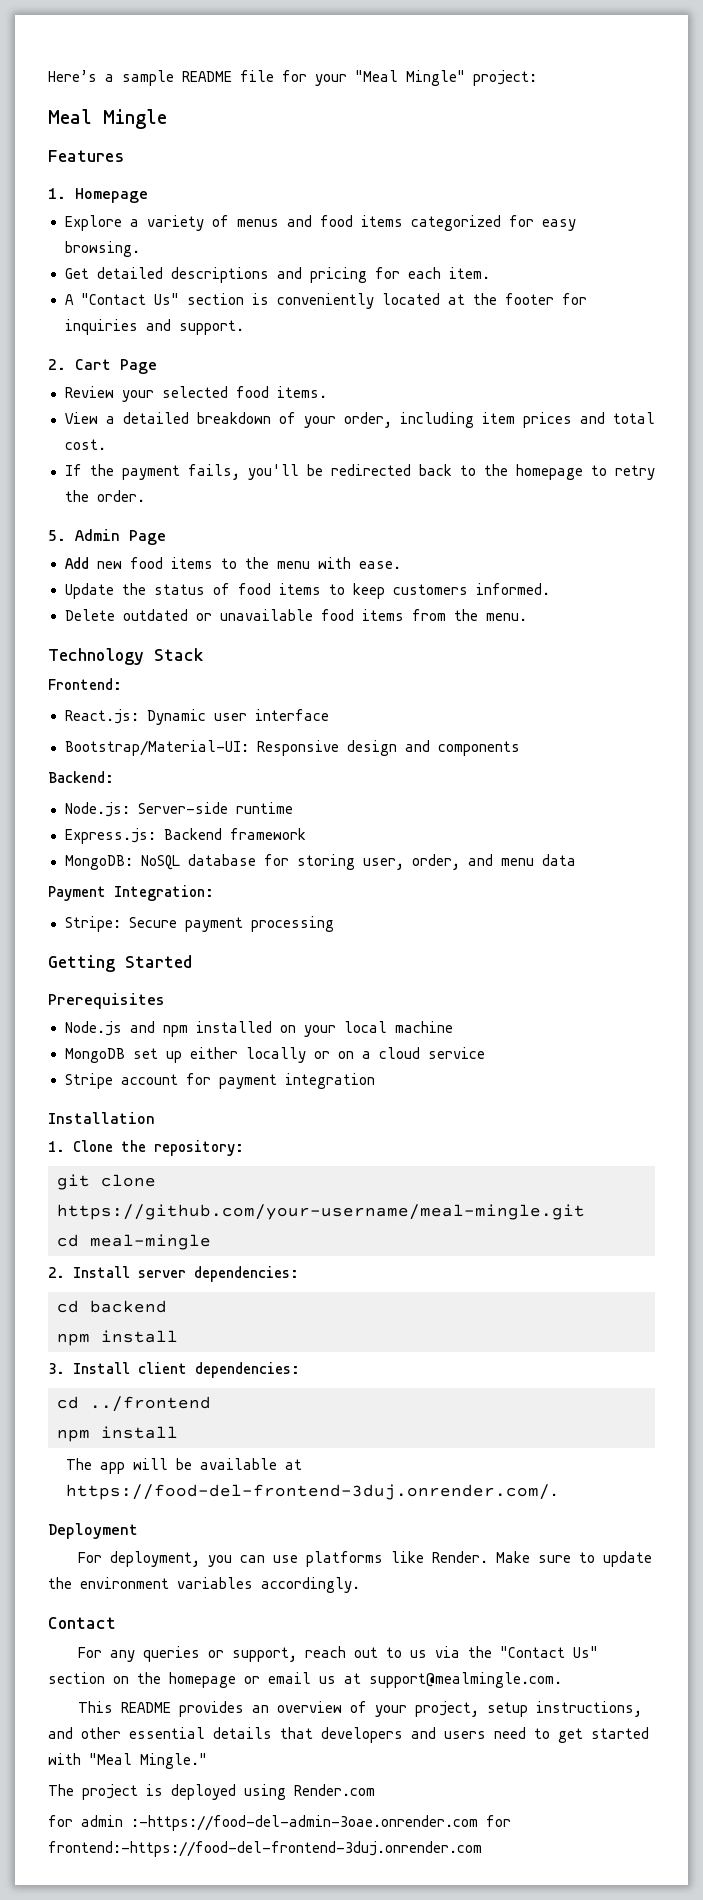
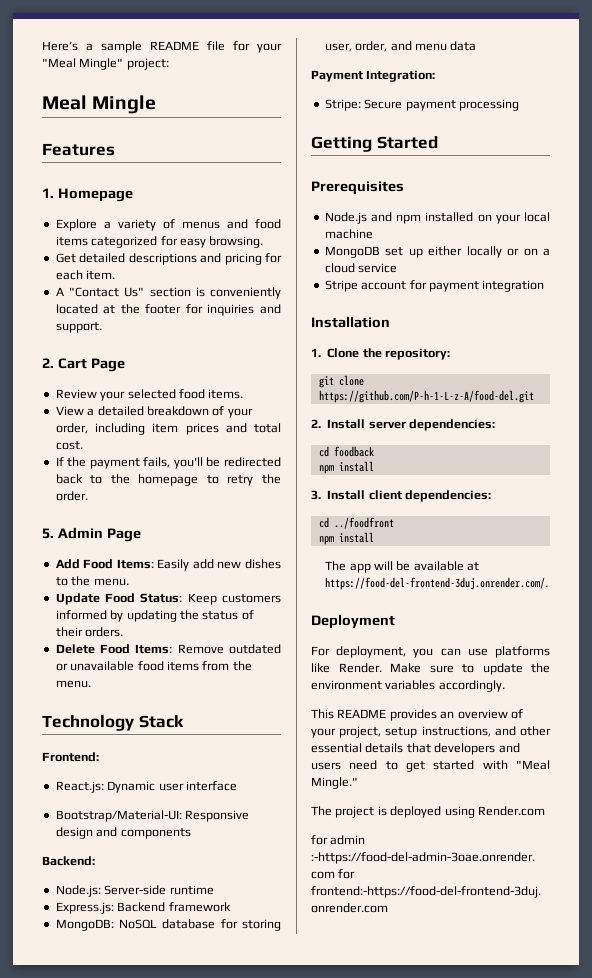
[96,557,401,569] [64,583,550,599] [64,609,115,621] new food items to the menu with ease. // Update the status of food items to keep customers informed. // Delete -> [83,559,281,571] [55,576,129,586] [55,593,281,605] [55,610,254,622] [55,627,124,637] [55,644,224,654] Food Items: Easily add new dishes to the menu. // Update Food Status: Keep customers informed by updating the status of their orders. // Delete Food Items: Remove
[57,1204,585,1220] [57,1234,211,1250] https://github.com/your-username/meal-mingle.git // cd meal-mingle -> [318,390,534,403] https://github.com/P-h-1-L-z-A/food-del.git
[90,1300,167,1313] backend -> [333,446,374,457] foodback
[90,1396,211,1412] ../frontend -> [333,517,394,529] ../foodfront
[48,1617,116,1629] [77,1646,598,1662] [48,1672,562,1688] // Contact // For any queries or support, reach out to us via the "Contact Us" section on the homepage or email us at support@mealmingle.com. -> (505, 686) none

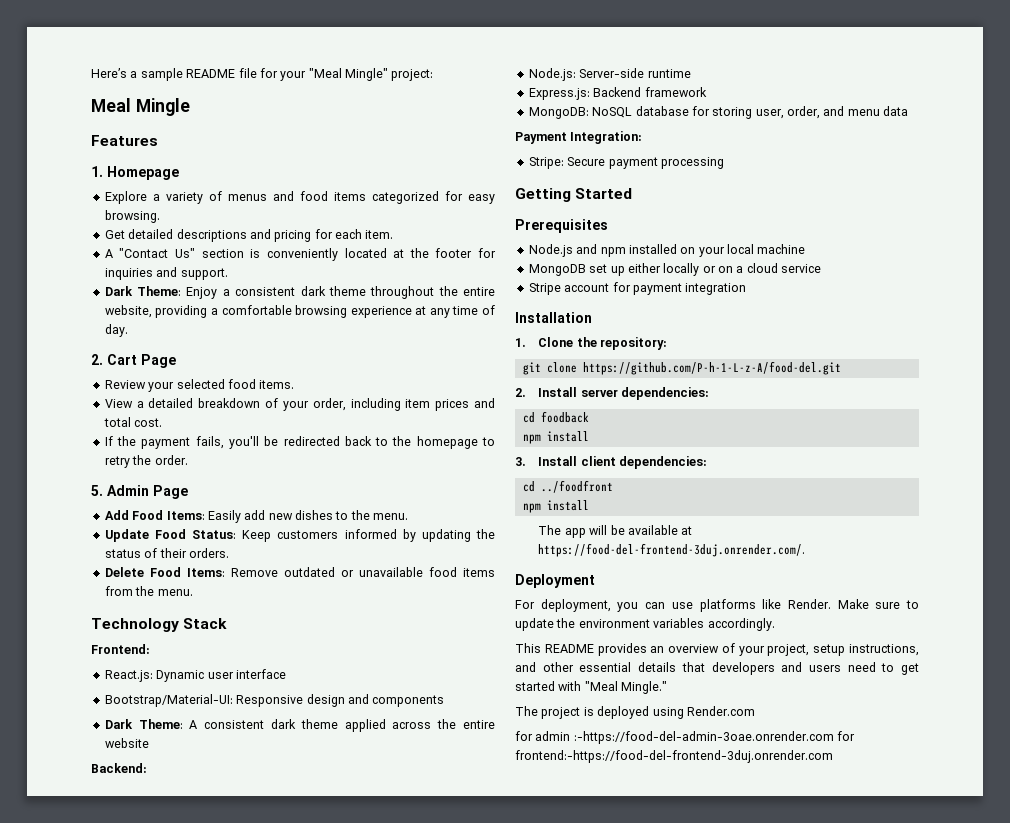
(102, 327) none -> [104,286,495,299] [104,305,495,318] [104,324,128,337] // Dark Theme: Enjoy a consistent dark theme throughout the entire website, providing a comfortable browsing experience at any time of day.
(191, 833) none -> [104,719,495,732] [104,738,149,748] // Dark Theme: A consistent dark theme applied across the entire website

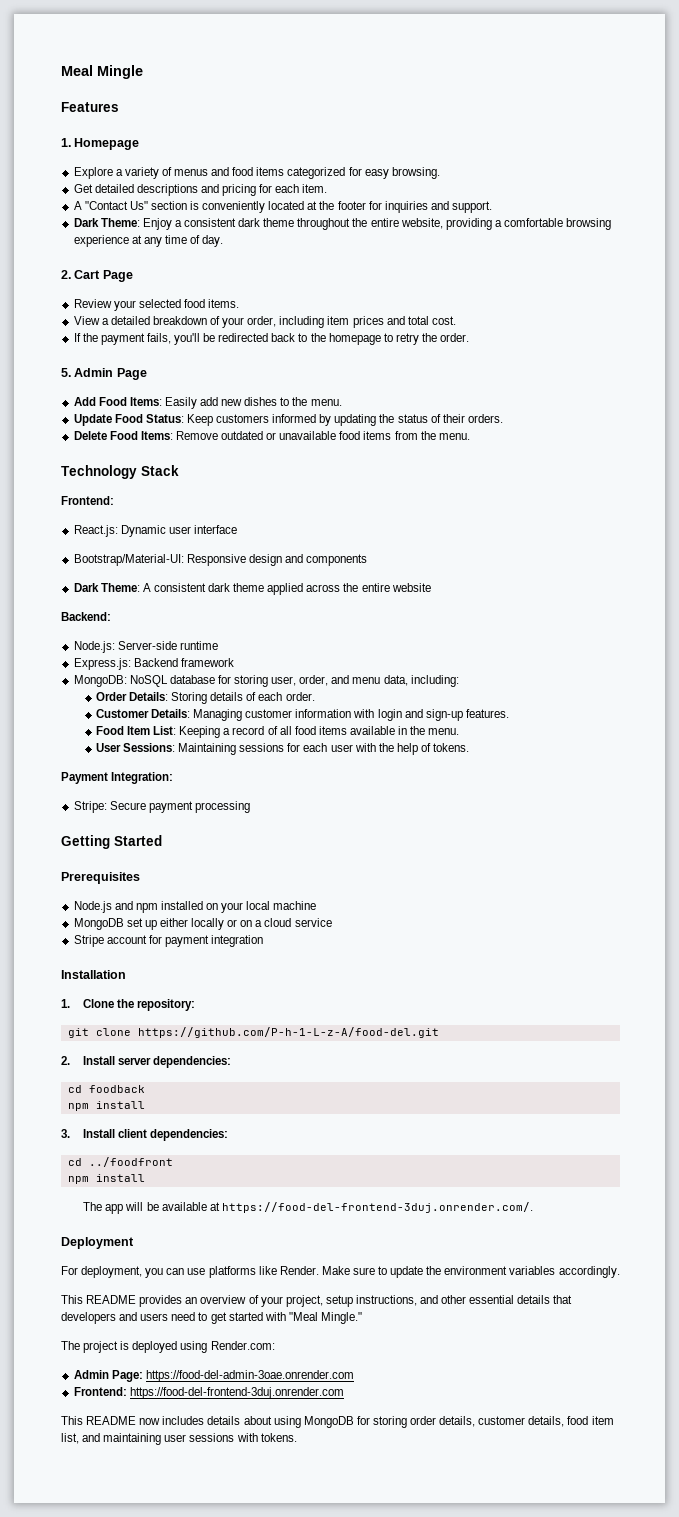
[91,68,434,81] Here’s a sample README file for your "Meal Mingle" project: // -> (61, 70) none
[883,106,909,116] data -> [383,675,459,687] [95,692,315,704] [95,709,509,721] [95,726,460,738] [95,743,470,755] data, including: // Order Details: Storing details of each order. // Customer Details: Managing customer information with login and sign-up features. // Food Item List: Keeping a record of all food items available in the menu. // User Sessions: Maintaining sessions for each user with the help of tokens.
[686,706,755,716] [515,731,856,744] [515,750,833,763] Render.com // for admin :-https://food-del-admin-3oae.onrender.com for frontend:-https://food-del-frontend-3duj.onrender.com -> [210,1341,275,1350] [73,1370,354,1382] [73,1387,344,1399] [61,1416,614,1428] [61,1433,297,1445] Render.com: // Admin Page: https://food-del-admin-3oae.onrender.com // Frontend: https://food-del-frontend-3duj.onrender.com // This README now includes details about using MongoDB for storing order details, customer details, food item list, and maintaining user sessions with tokens.

